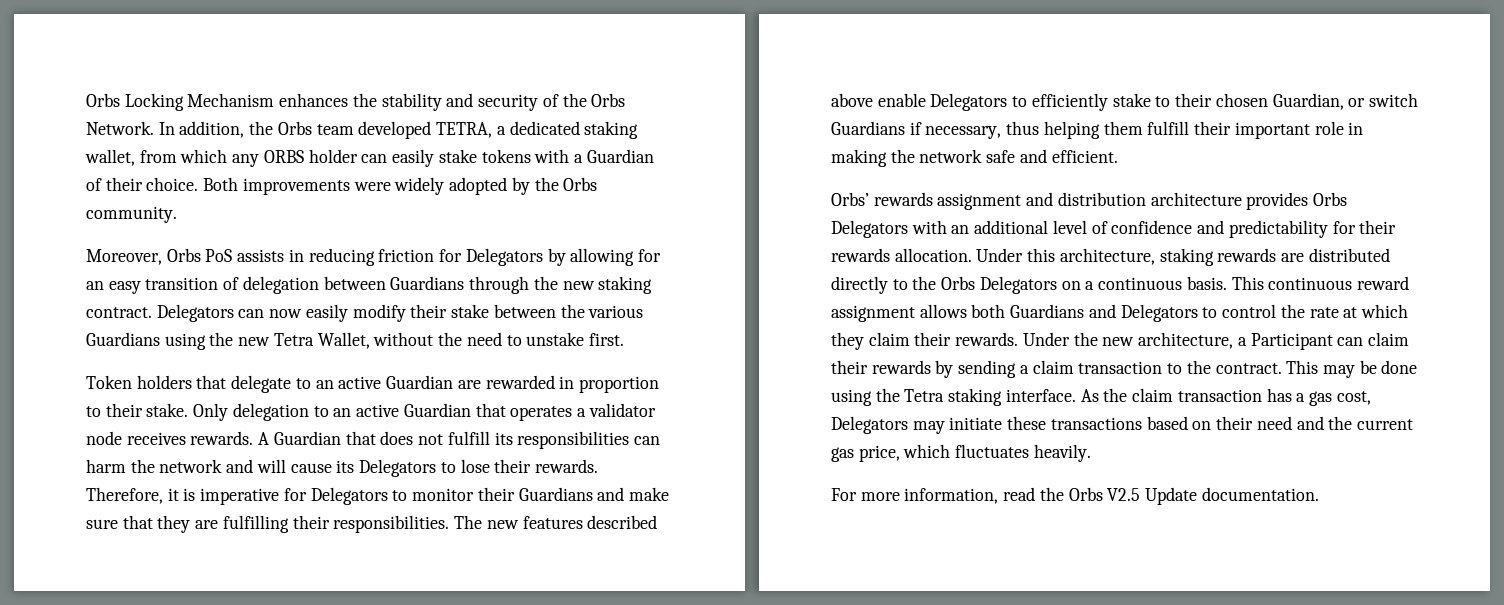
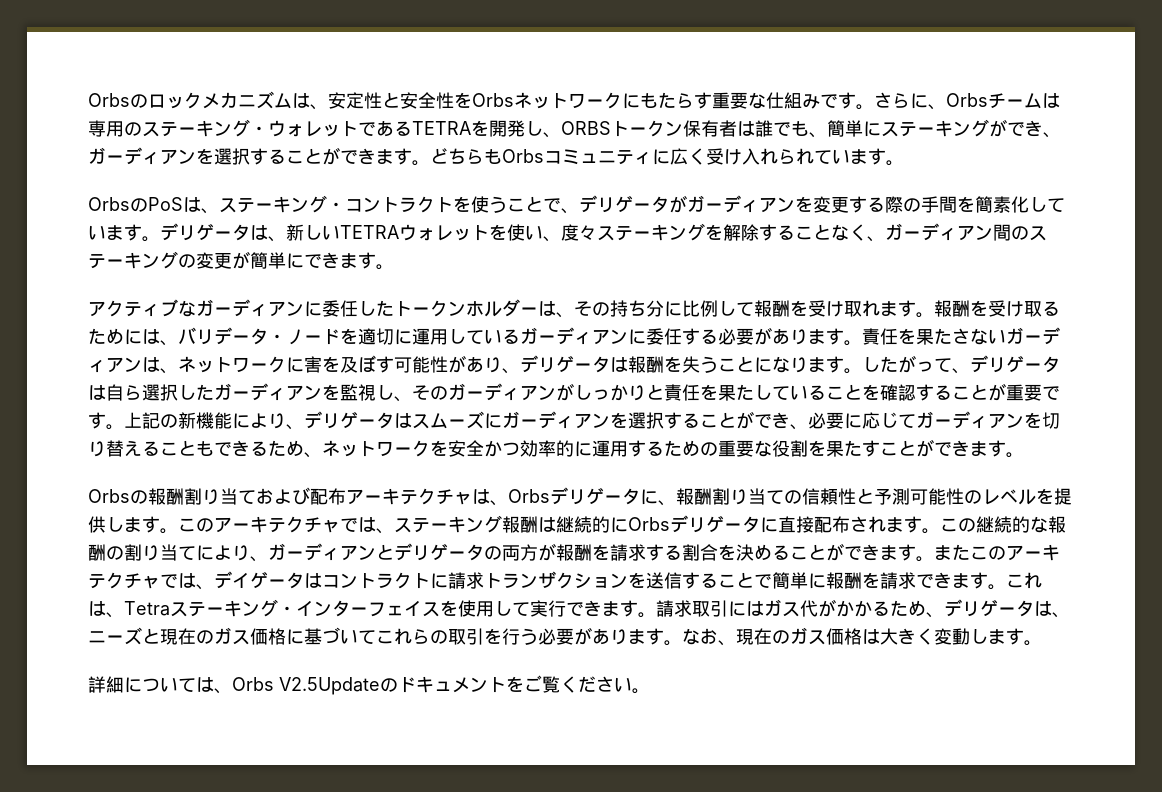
[86,93,626,111] [86,121,639,139] [85,149,654,167] [86,177,598,195] [86,206,177,223] [86,248,661,266] [86,276,653,294] [86,304,644,322] [86,332,624,350] [86,375,659,393] [86,403,656,421] [86,431,660,449] [86,459,598,477] [86,487,669,505] [86,515,658,533] [831,93,1418,111] [831,121,1364,139] [831,149,1118,167] [831,192,1348,210] [831,220,1397,238] [831,248,1390,266] [831,276,1409,294] [831,304,1408,322] [831,332,1409,350] [831,360,1418,378] [831,388,1371,406] [831,416,1413,434] [831,444,1091,462] [831,487,1319,505] Orbs Locking Mechanism enhances the stability and security of the Orbs Network. In addition, the Orbs team developed TETRA, a dedicated staking wallet, from which any ORBS holder can easily stake tokens with a Guardian of their choice. Both improvements were widely adopted by the Orbs community. // Moreover, Orbs PoS assists in reducing friction for Delegators by allowing for an easy transition of delegation between Guardians through the new staking contract. Delegators can now easily modify their stake between the various Guardians using the new Tetra Wallet, without the need to unstake first. // Token holders that delegate to an active Guardian are rewarded in proportion to their stake. Only delegation to an active Guardian that operates a validator node receives rewards. A Guardian that does not fulfill its responsibilities can harm the network and will cause its Delegators to lose their rewards. Therefore, it is imperative for Delegators to monitor their Guardians and make sure that they are fulfilling their responsibilities. The new features described above enable Delegators to efficiently stake to their chosen Guardian, or switch Guardians if necessary, thus helping them fulfill their important role in making the network safe and efficient. // Orbs’ rewards assignment and distribution architecture provides Orbs Delegators with an additional level of confidence and predictability for their rewards allocation. Under this architecture, staking rewards are distributed directly to the Orbs Delegators on a continuous basis. This continuous reward assignment allows both Guardians and Delegators to control the rate at which they claim their rewards. Under the new architecture, a Participant can claim their rewards by sending a claim transaction to the contract. This may be done using the Tetra staking interface. As the claim transaction has a gas cost, Delegators may initiate these transactions based on their need and the current gas price, which fluctuates heavily. // For more information, read the Orbs V2.5 Update documentation. -> [88,91,1060,110] [88,119,1061,138] [88,147,904,166] [88,195,1065,214] [88,223,1047,242] [88,251,394,270] [88,299,1060,318] [88,327,1060,346] [88,355,1060,374] [88,383,1060,402] [88,411,1060,430] [88,439,1024,458] [88,487,1072,506] [88,515,1066,534] [88,543,1060,562] [88,571,1042,590] [88,599,1070,618] [88,627,1042,646] [88,675,650,695] Orbsのロックメカニズムは、安定性と安全性をOrbsネットワークにもたらす重要な仕組みです。さらに、Orbsチームは専用のステーキング・ウォレットであるTETRAを開発し、ORBSトークン保有者は誰でも、簡単にステーキングができ、ガーディアンを選択することができます。どちらもOrbsコミュニティに広く受け入れられています。 // OrbsのPoSは、ステーキング・コントラクトを使うことで、デリゲータがガーディアンを変更する際の手間を簡素化しています。デリゲータは、新しいTETRAウォレットを使い、度々ステーキングを解除することなく、ガーディアン間のステーキングの変更が簡単にできます。 // アクティブなガーディアンに委任したトークンホルダーは、その持ち分に比例して報酬を受け取れます。報酬を受け取るためには、バリデータ・ノードを適切に運用しているガーディアンに委任する必要があります。責任を果たさないガーディアンは、ネットワークに害を及ぼす可能性があり、デリゲータは報酬を失うことになります。したがって、デリゲータは自ら選択したガーディアンを監視し、そのガーディアンがしっかりと責任を果たしていることを確認することが重要です。上記の新機能により、デリゲータはスムーズにガーディアンを選択することができ、必要に応じてガーディアンを切り替えることもできるため、ネットワークを安全かつ効率的に運用するための重要な役割を果たすことができます。 // Orbsの報酬割り当ておよび配布アーキテクチャは、Orbsデリゲータに、報酬割り当ての信頼性と予測可能性のレベルを提供します。このアーキテクチャでは、ステーキング報酬は継続的にOrbsデリゲータに直接配布されます。この継続的な報酬の割り当てにより、ガーディアンとデリゲータの両方が報酬を請求する割合を決めることができます。またこのアーキテクチャでは、デイゲータはコントラクトに請求トランザクションを送信することで簡単に報酬を請求できます。これは、Tetraステーキング・インターフェイスを使用して実行できます。請求取引にはガス代がかかるため、デリゲータは、ニーズと現在のガス価格に基づいてこれらの取引を行う必要があります。なお、現在のガス価格は大きく変動します。 // 詳細については、Orbs V2.5Updateのドキュメントをご覧ください。

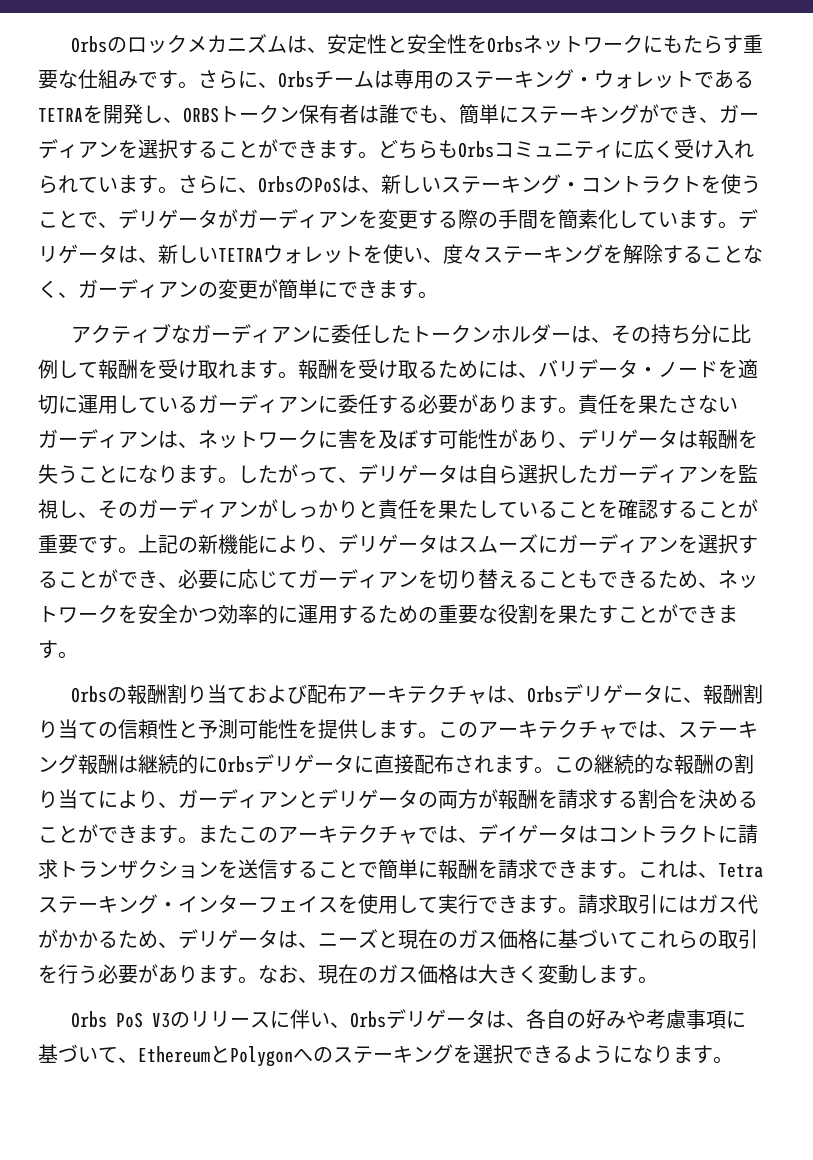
(904, 163) // -> [178,175,258,194] さらに、
(219, 211) none -> [381,174,441,194] 新しい
[993,224,1047,241] [88,251,178,269] 間のステーキング -> (198, 289) none
[964,489,1036,505] のレベル -> (298, 729) none
[88,675,632,695] 詳細については、Orbs V2.5Updateのドキュメントをご覧ください -> [70,1009,746,1029] [38,1044,713,1067] Orbs PoS V3のリリースに伴い、Orbsデリゲータは、各自の好みや考慮事項に基づいて、EthereumとPolygonへのステーキングを選択できるようになります

